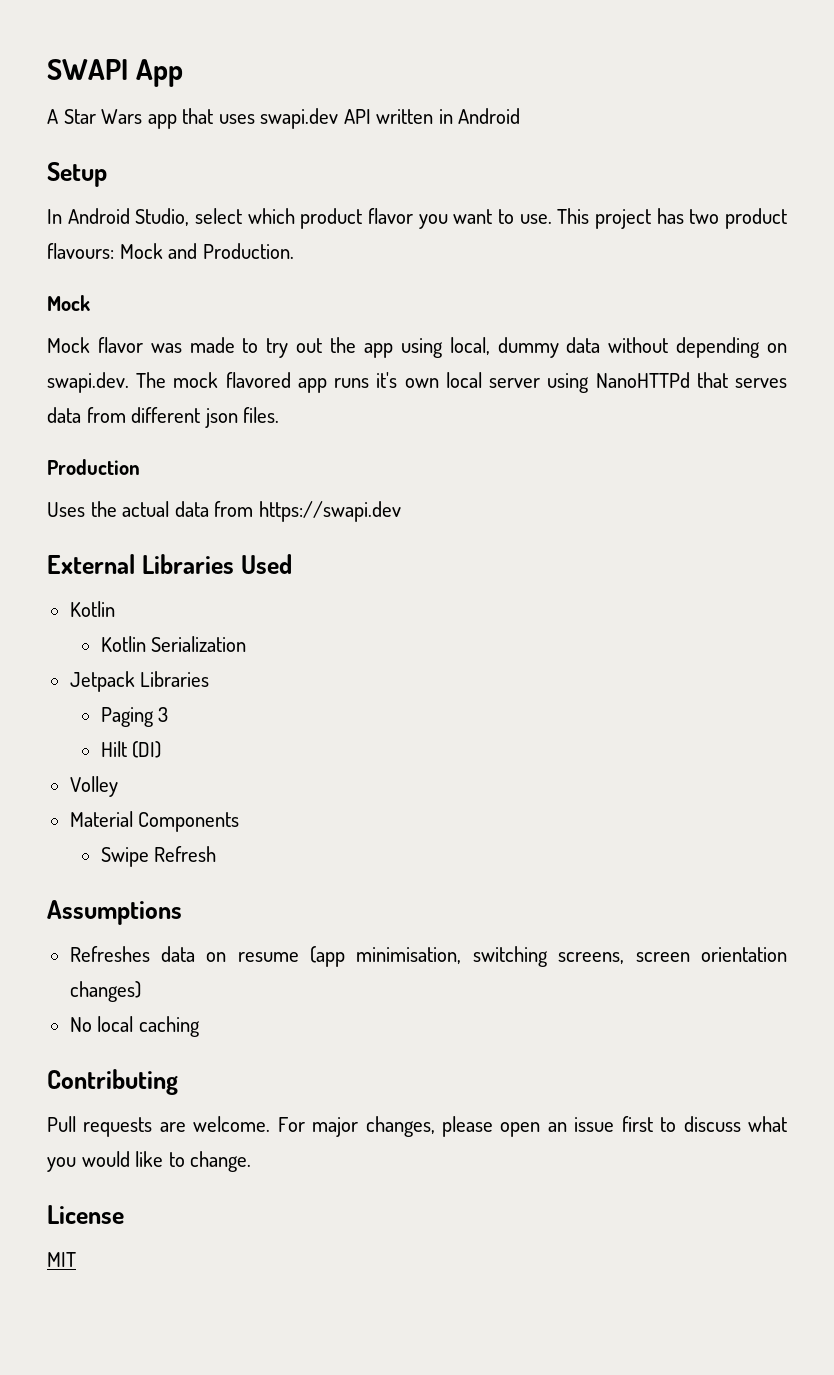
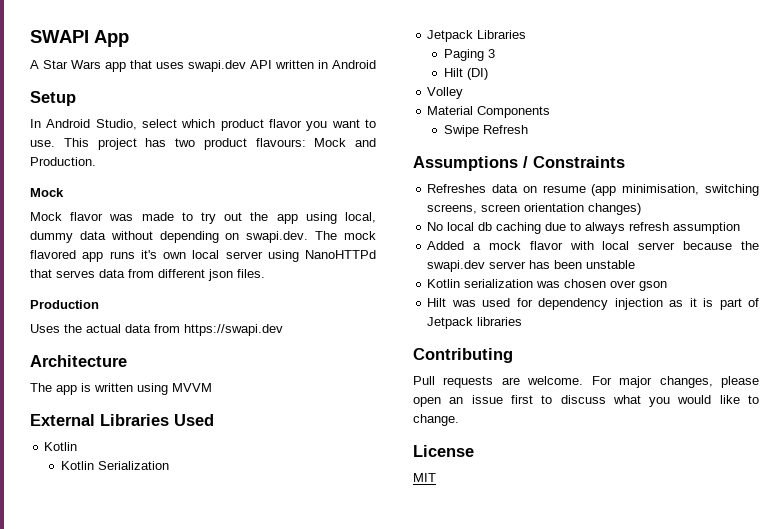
(401, 511) none -> [30,355,127,367] [30,383,212,395] // Architecture // The app is written using MVVM
(182, 912) none -> [523,156,625,168] / Constraints
(134, 1024) none -> [478,222,493,231] db
(200, 1026) none -> [545,222,741,234] [427,241,759,250] [427,260,636,272] [427,279,668,291] [427,298,760,310] [427,317,523,329] due to always refresh assumption // Added a mock flavor with local server because the swapi.dev server has been unstable // Kotlin serialization was chosen over gson // Hilt was used for dependency injection as it is part of Jetpack libraries

